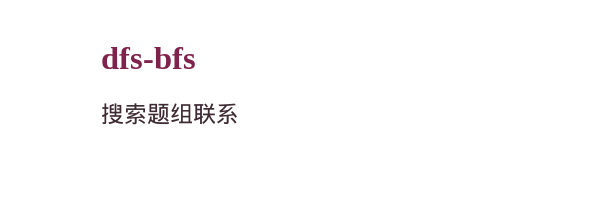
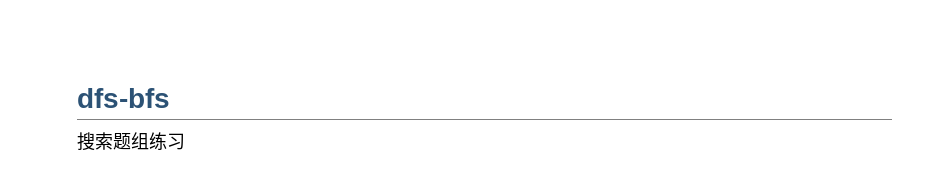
[193,103,239,125] 联系 -> [149,132,185,150] 练习

